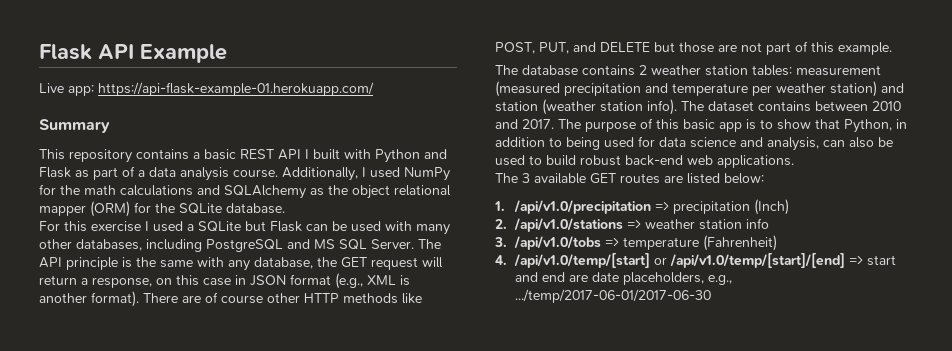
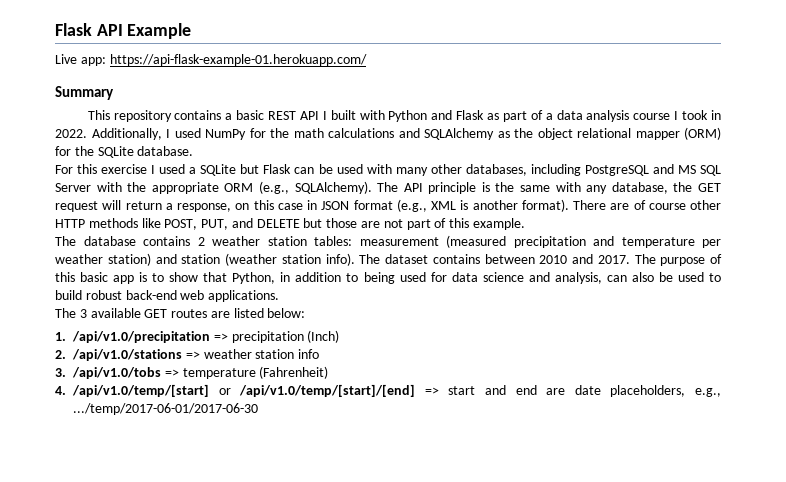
[233,169,278,178] course. -> [633,110,721,120] [55,129,87,138] course I took in 2022.
[371,239,414,249] Server. -> [55,181,372,194] Server with the appropriate ORM (e.g., SQLAlchemy).

